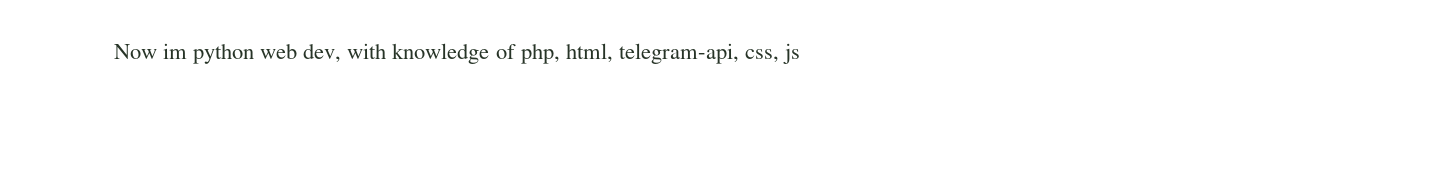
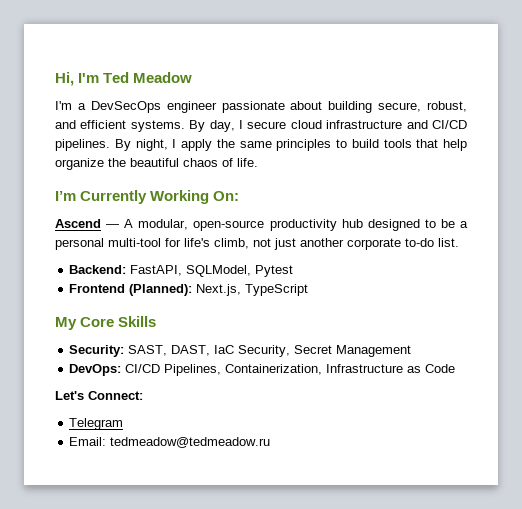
[114,43,800,64] Now im python web dev, with knowledge of php, html, telegram-api, css, js -> [55,72,193,86] [55,101,467,113] [55,120,467,132] [55,139,467,151] [55,158,258,170] [55,190,240,204] [55,219,469,231] [55,238,459,250] [69,265,294,277] [69,284,309,296] [55,316,157,330] [69,345,412,357] [69,364,456,376] [55,391,143,400] [69,418,124,430] [69,437,271,448] Hi, I'm Ted Meadow // I'm a DevSecOps engineer passionate about building secure, robust, and efficient systems. By day, I secure cloud infrastructure and CI/CD pipelines. By night, I apply the same principles to build tools that help organize the beautiful chaos of life. // I’m Currently Working On: // Ascend — A modular, open-source productivity hub designed to be a personal multi-tool for life's climb, not just another corporate to-do list. // Backend: FastAPI, SQLModel, Pytest // Frontend (Planned): Next.js, TypeScript // My Core Skills // Security: SAST, DAST, IaC Security, Secret Management // DevOps: CI/CD Pipelines, Containerization, Infrastructure as Code // Let's Connect: // Telegram // Email: tedmeadow@tedmeadow.ru

